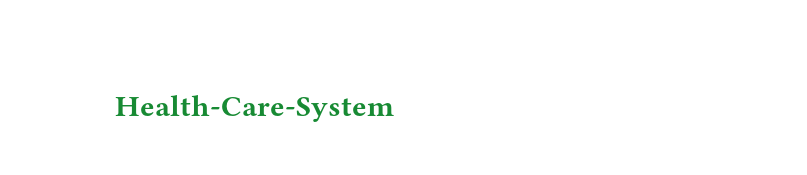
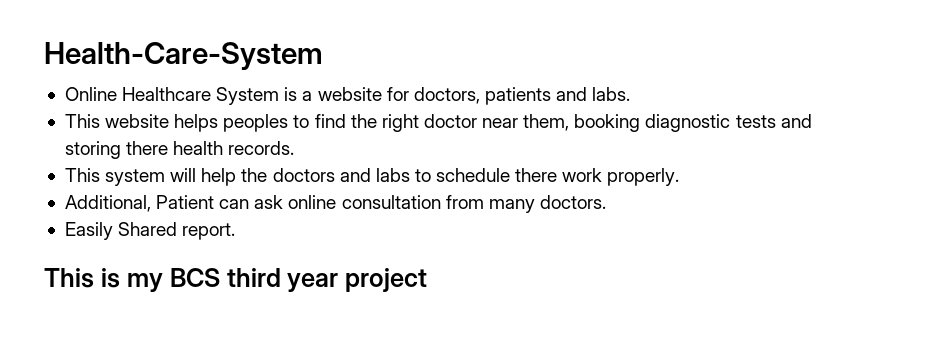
(394, 108) none -> [64,87,631,105] [64,114,812,132] [64,141,295,159] [64,168,680,186] [64,195,606,213] [64,222,236,240] [44,268,428,292] // Online Healthcare System is a website for doctors, patients and labs. // This website helps peoples to find the right doctor near them, booking diagnostic tests and storing there health records. // This system will help the doctors and labs to schedule there work properly. // Additional, Patient can ask online consultation from many doctors. // Easily Shared report. // This is my BCS third year project

